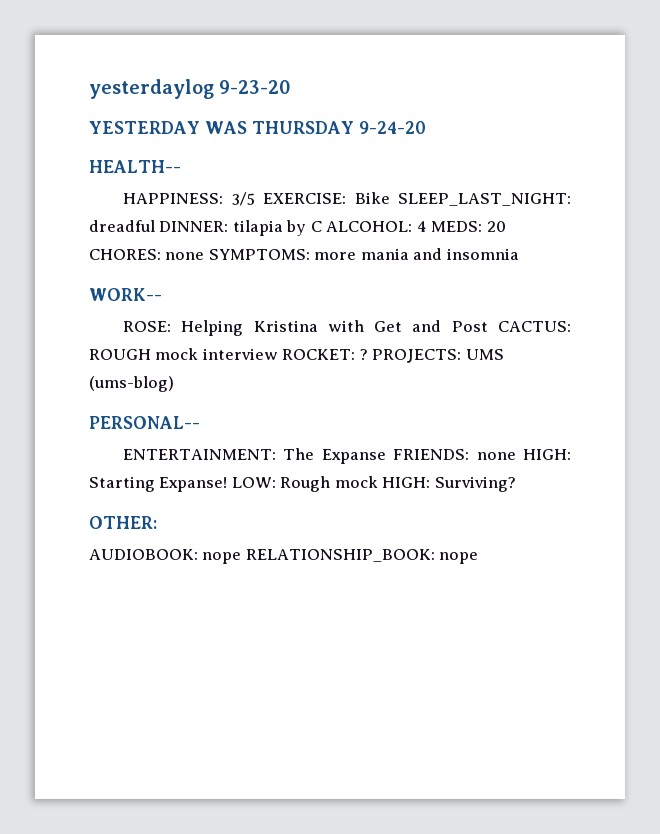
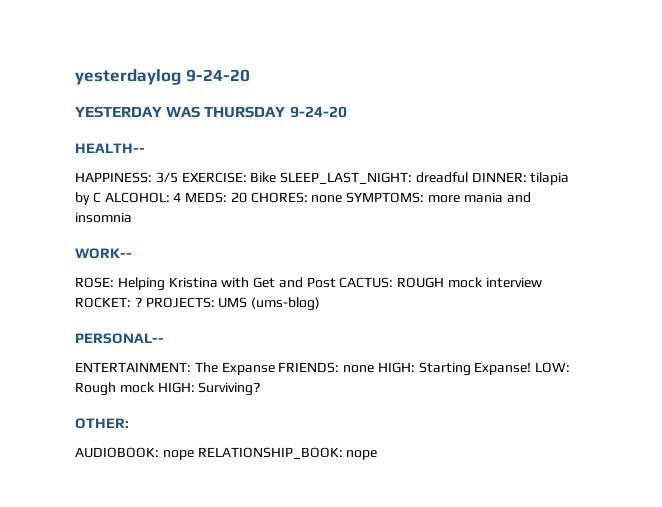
[219,80,292,94] 9-23-20 -> [185,69,250,82] 9-24-20

